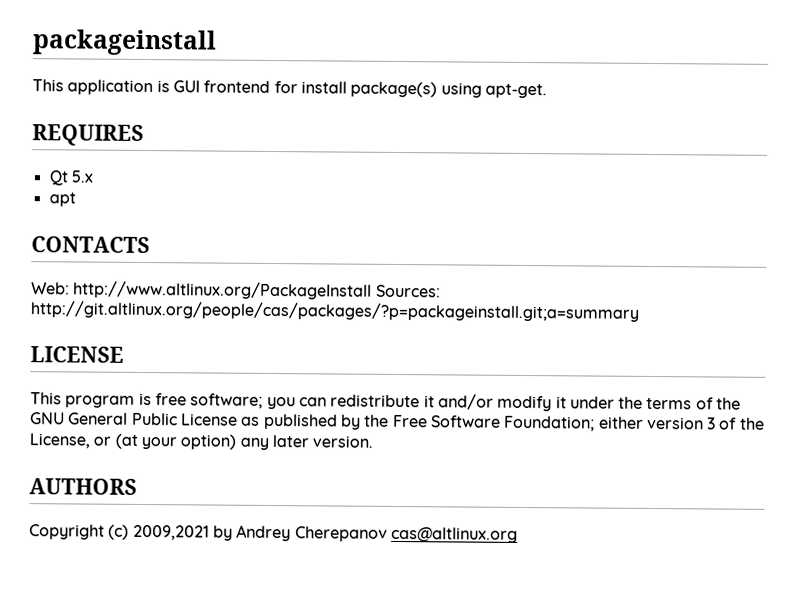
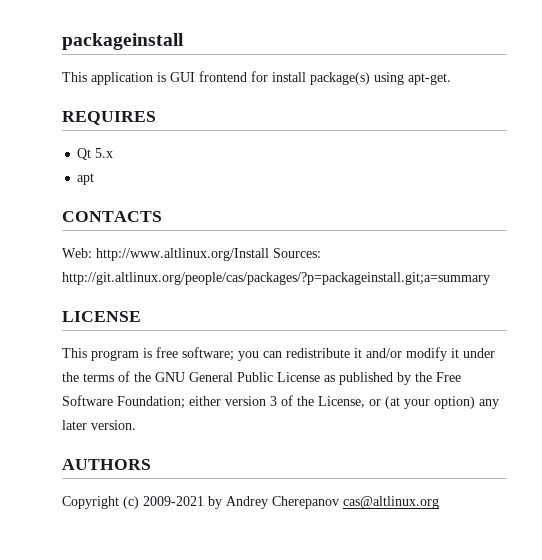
[73,280,373,300] http://www.altlinux.org/PackageInstall -> [96,248,269,261] http://www.altlinux.org/Install
[132,524,210,541] 2009,2021 -> [143,496,204,506] 2009-2021

